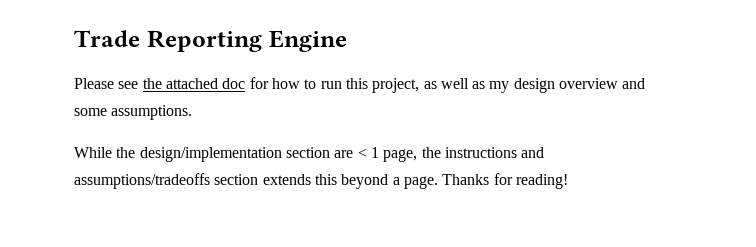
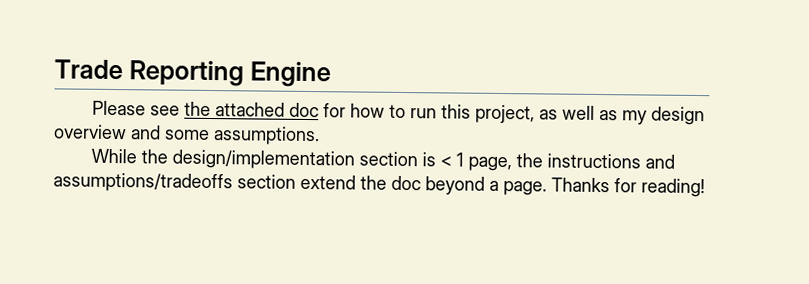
[334,150,354,158] are -> [422,152,437,167] is
[262,174,337,185] extends this -> [300,174,421,191] extend the doc

